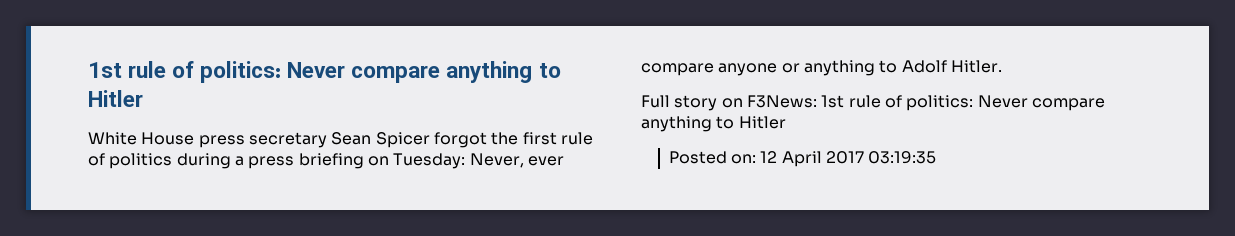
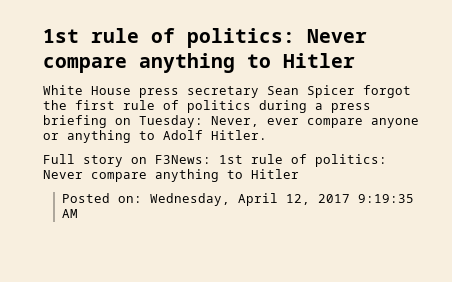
[760,151,937,167] 12 April 2017 03:19:35 -> [149,193,414,206] [61,209,78,218] Wednesday, April 12, 2017 9:19:35 AM

